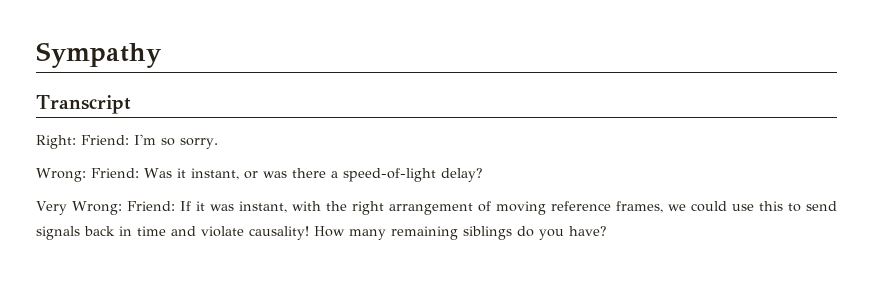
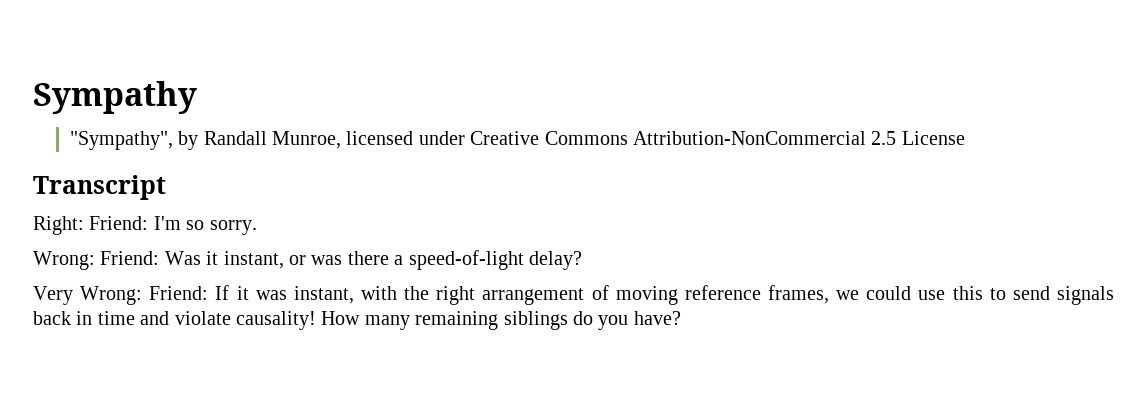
(162, 55) none -> [69,131,965,150] // "Sympathy", by Randall Munroe, licensed under Creative Commons Attribution-NonCommercial 2.5 License

